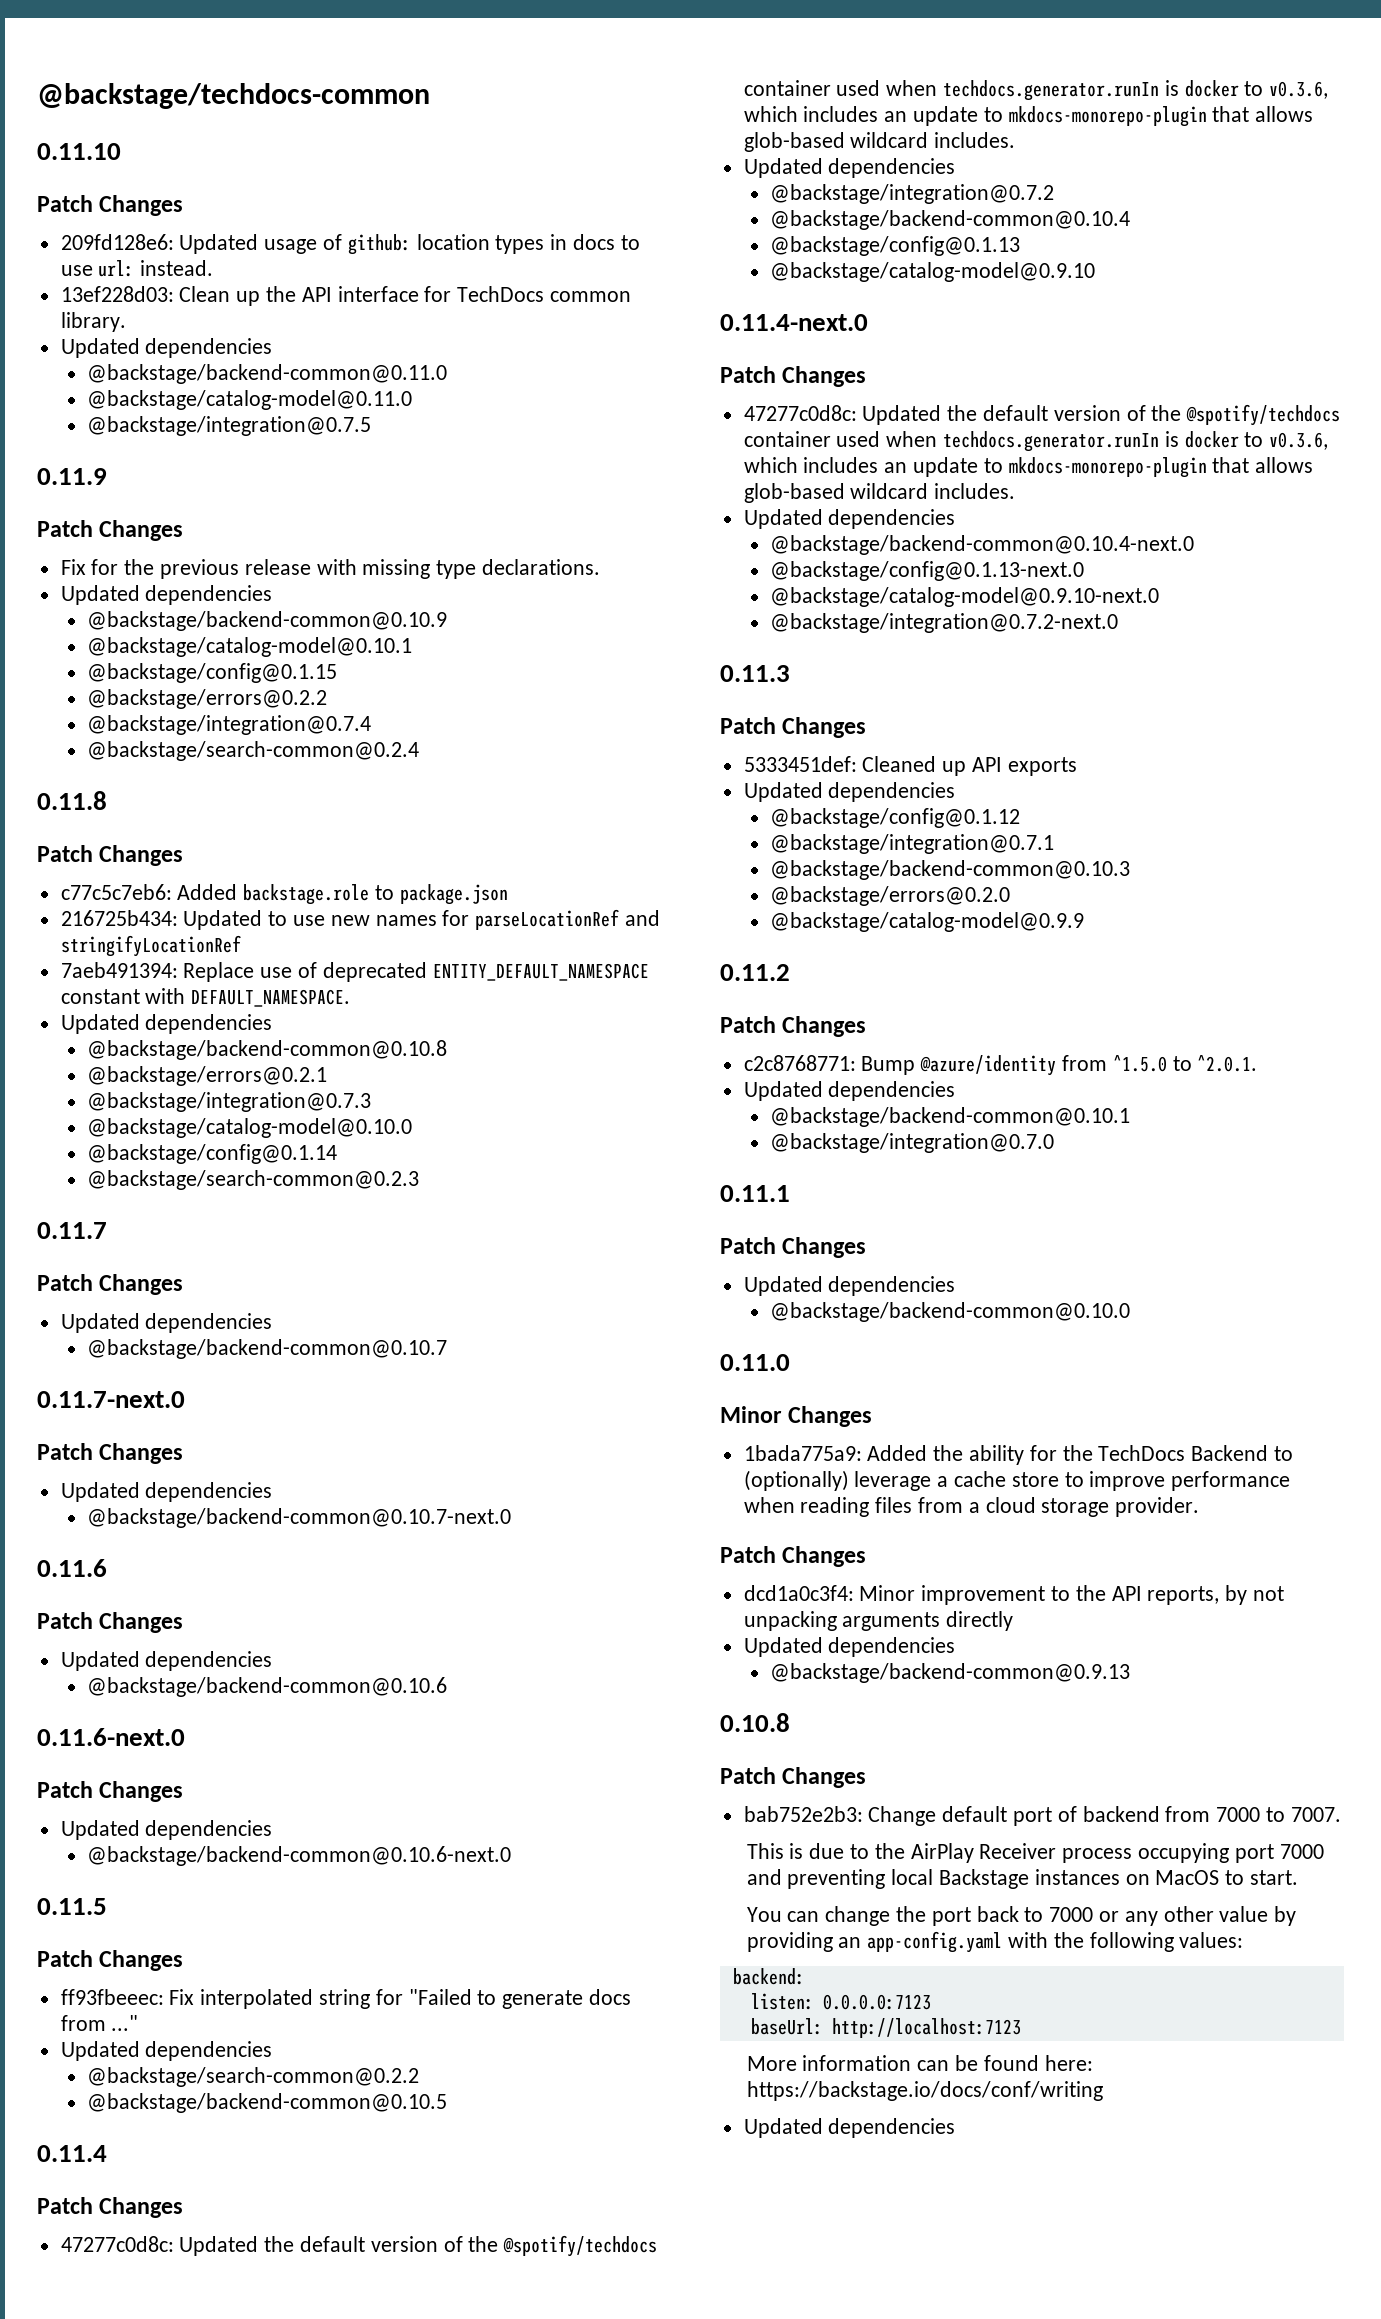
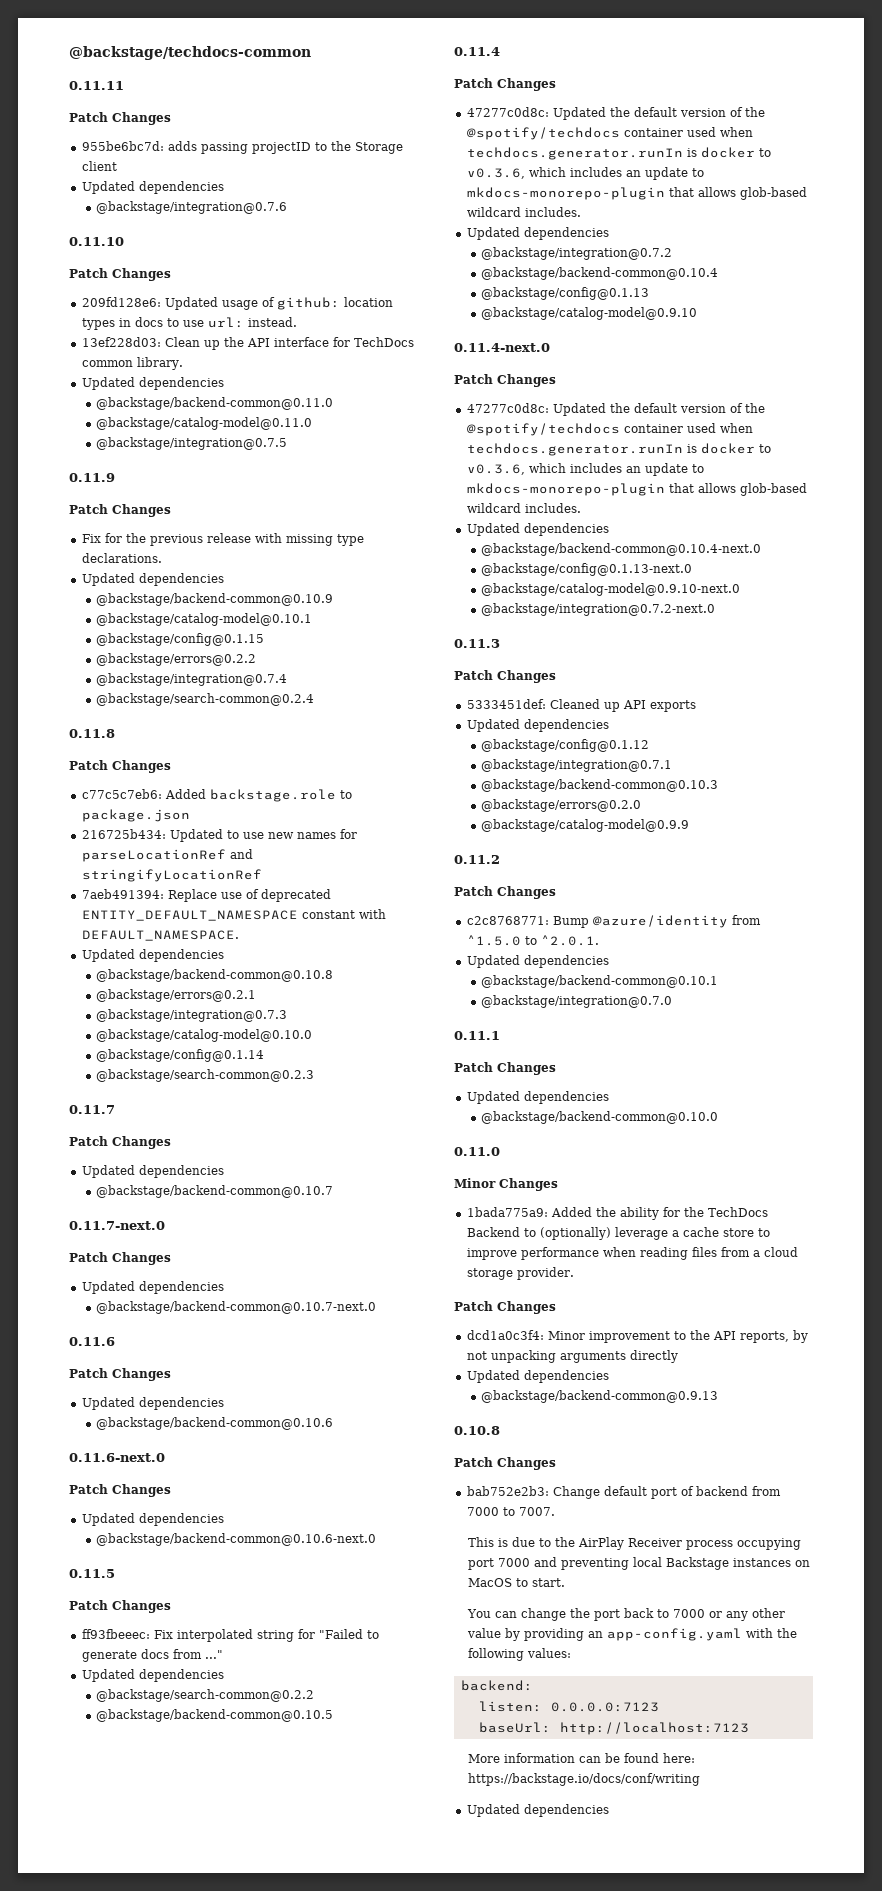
(430, 96) none -> [69,81,124,90] [69,112,171,125] [81,141,403,154] [81,161,117,171] [81,181,224,194] [95,201,287,214] // 0.11.11 // Patch Changes // 955be6bc7d: adds passing projectID to the Storage client // Updated dependencies // @backstage/integration@0.7.6

